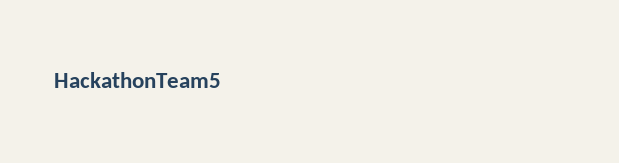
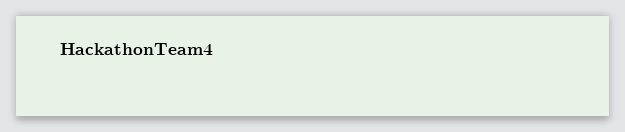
[54,72,221,88] HackathonTeam5 -> [60,43,213,56] HackathonTeam4

